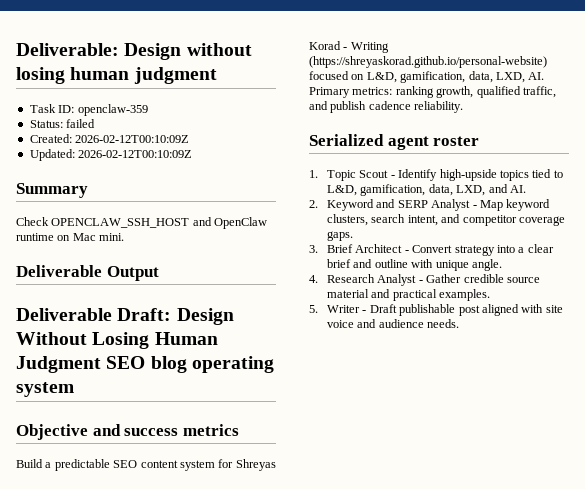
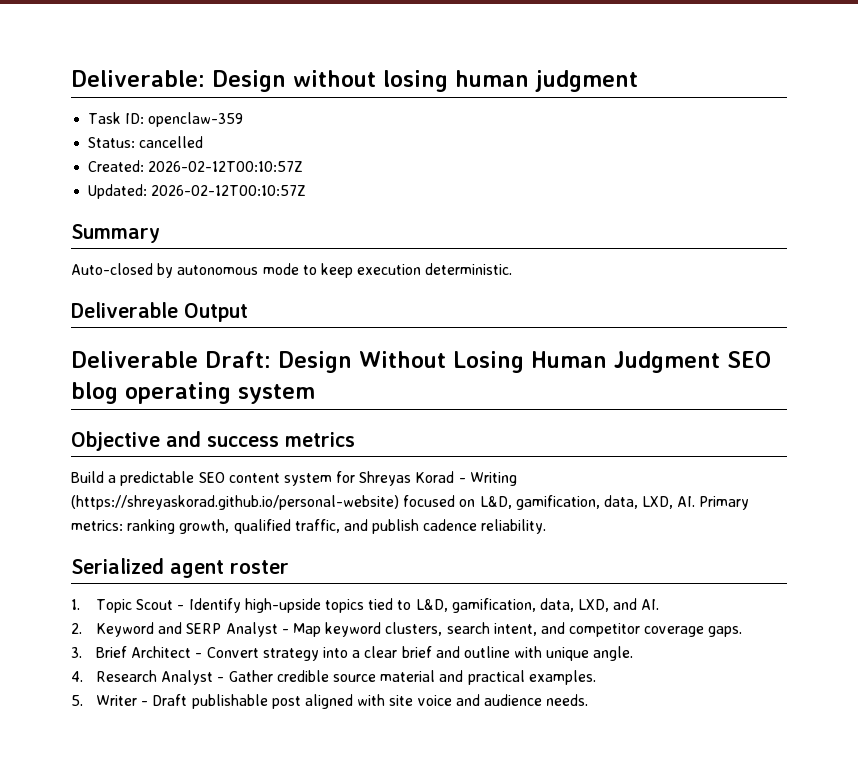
[66,119,96,128] failed -> [139,136,204,148] cancelled
[75,135,190,143] 2026-02-12T00:10:09Z -> [148,161,304,172] 2026-02-12T00:10:57Z
[78,150,193,158] 2026-02-12T00:10:09Z -> [151,185,307,196] 2026-02-12T00:10:57Z
[16,217,268,229] [16,233,125,241] Check OPENCLAW_SSH_HOST and OpenClaw runtime on Mac mini. -> [71,263,513,278] Auto-closed by autonomous mode to keep execution deterministic.

